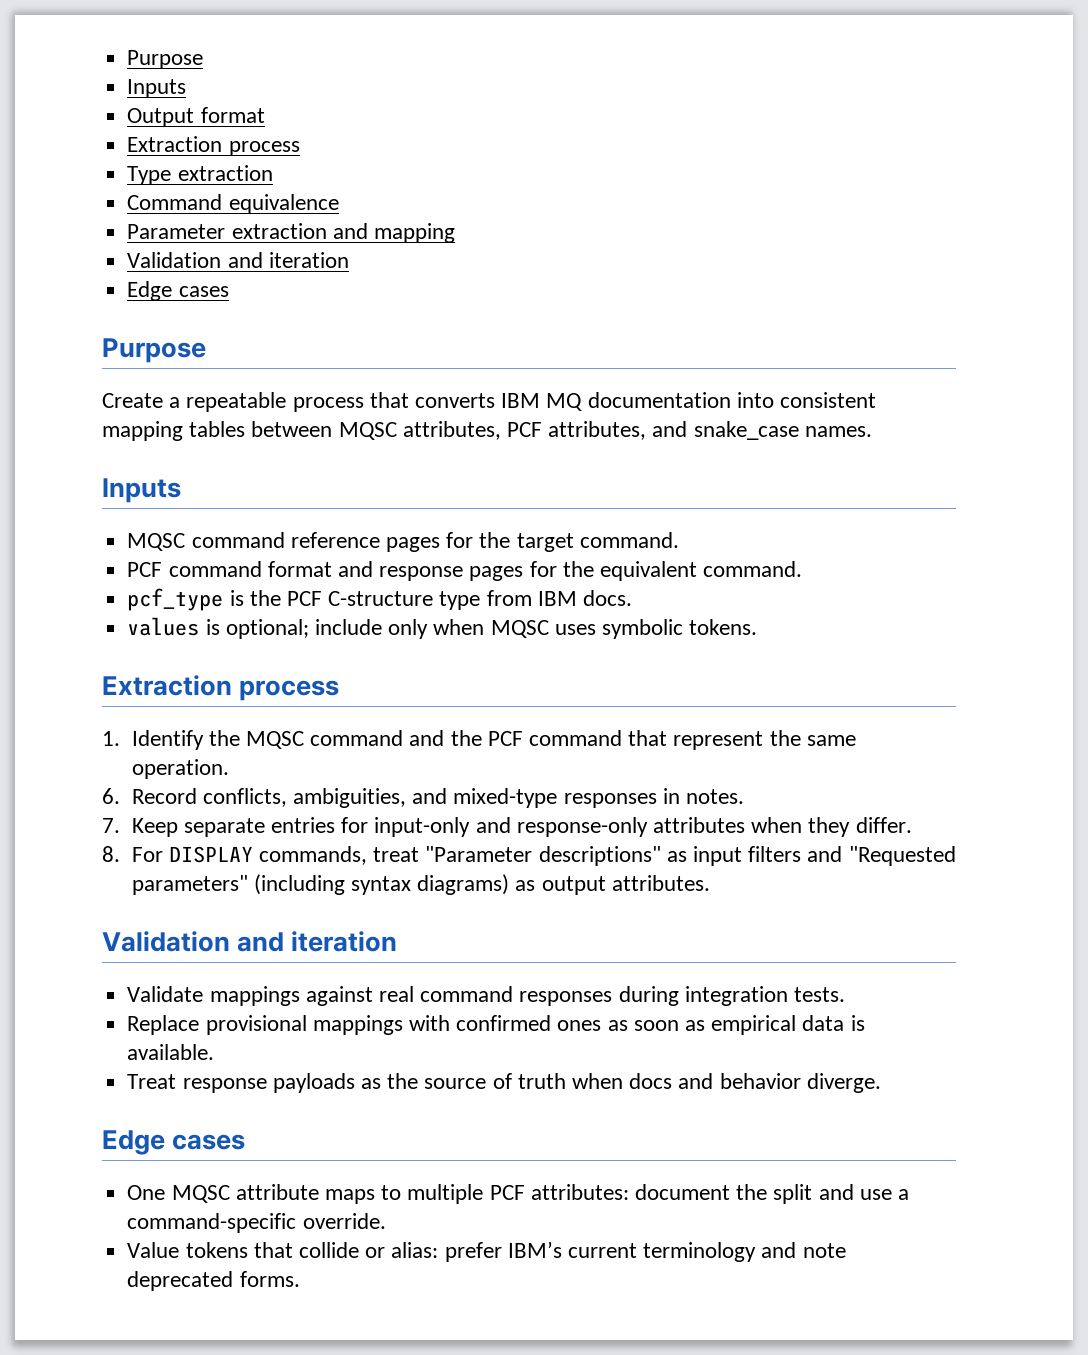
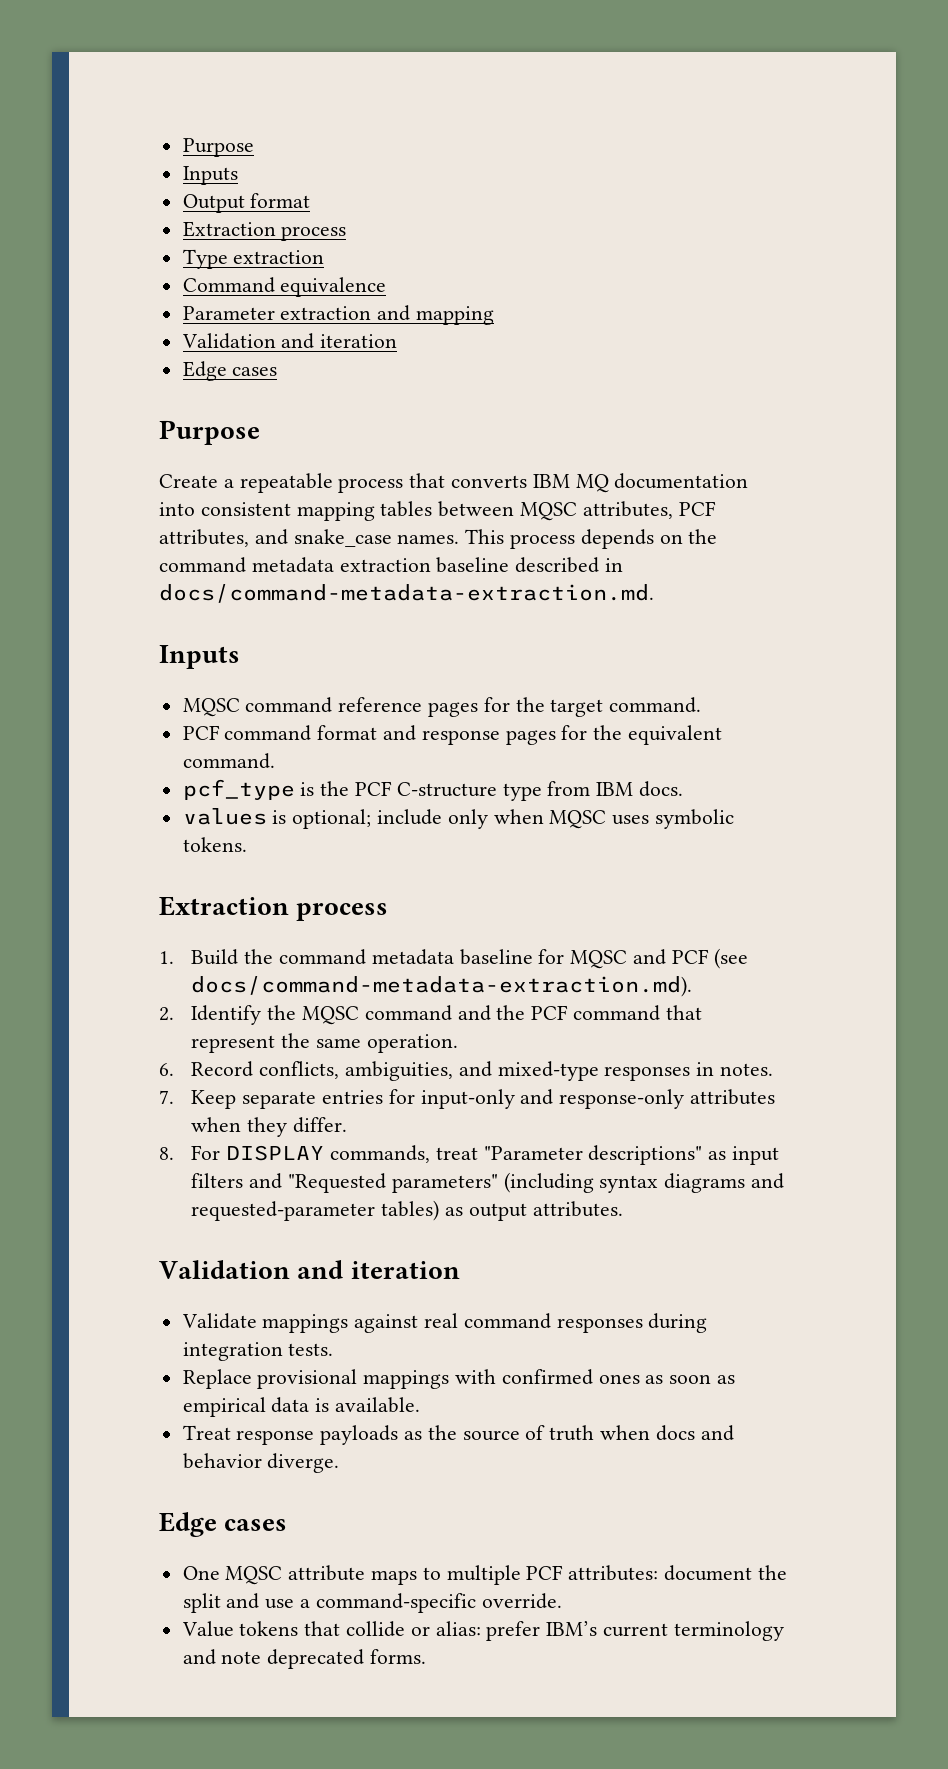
(872, 431) none -> [465,529,718,549] [159,557,624,573] [159,584,654,603] This process depends on the command metadata extraction baseline described in docs/command-metadata-extraction.md.
(120, 738) none -> [191,948,748,969] [191,976,693,997] [159,1007,174,1021] Build the command metadata baseline for MQSC and PCF (see docs/command-metadata-extraction.md). // 2.
[417,874,510,895] diagrams) -> [664,1173,785,1193] [191,1200,440,1221] diagrams and requested-parameter tables)

